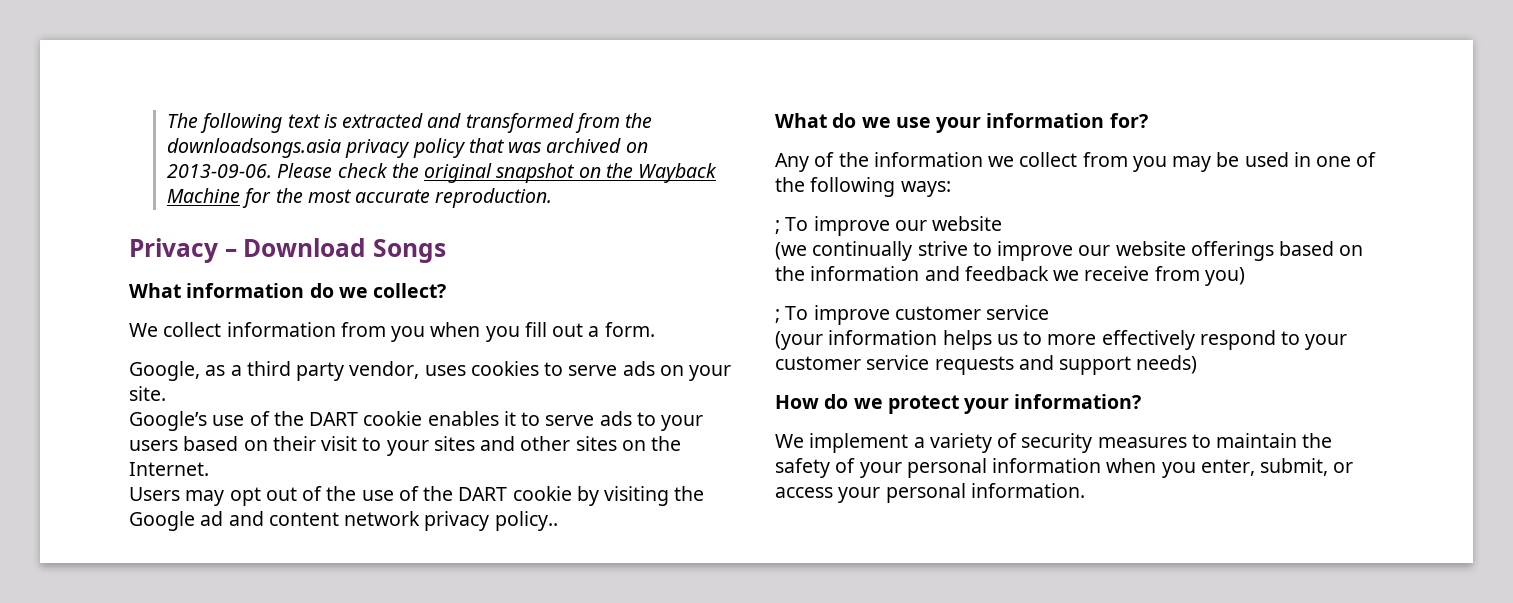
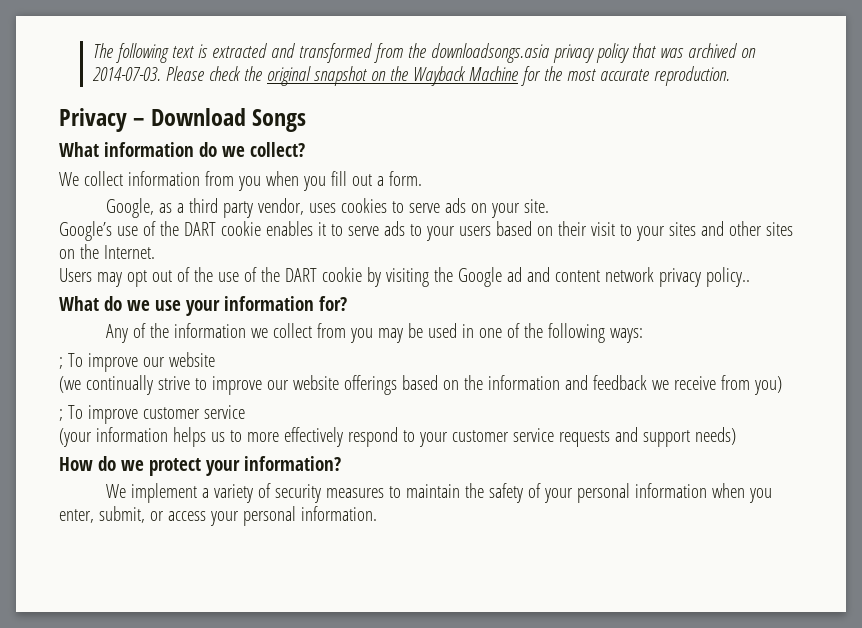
[167,164,273,178] 2013-09-06. -> [92,67,162,81] 2014-07-03.

